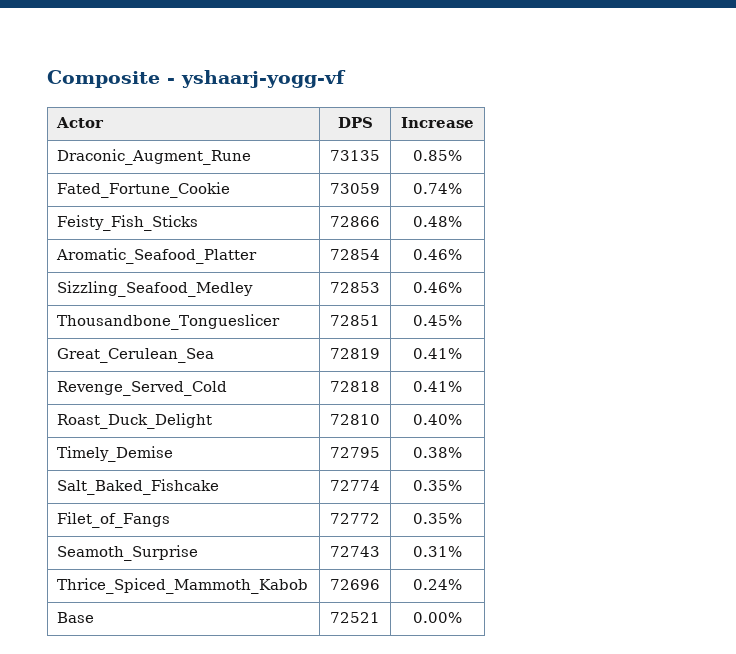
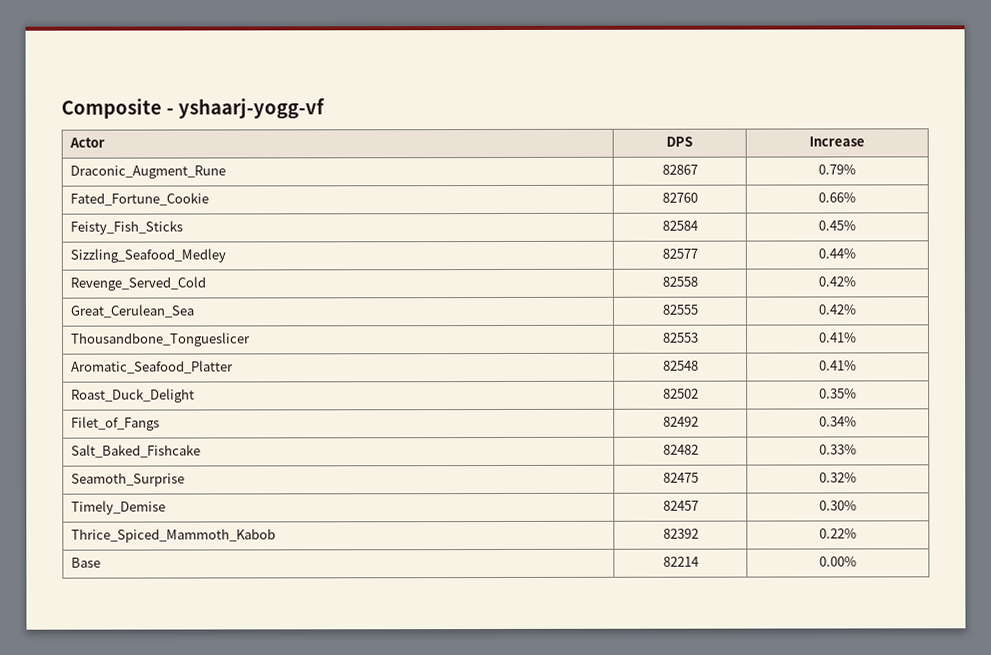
[330,150,380,161] [413,150,462,161] 73135 | 0.85% -> [661,164,698,175] [818,164,856,175] 82867 | 0.79%
[330,183,380,194] [413,183,462,194] 73059 | 0.74% -> [661,192,698,203] [818,192,856,203] 82760 | 0.66%
[330,216,380,227] [413,216,462,227] [56,248,258,264] [330,249,380,260] [413,249,462,260] [57,281,254,297] [330,282,380,293] [413,282,462,293] [57,314,281,330] [330,315,380,326] [413,315,462,326] [57,348,215,363] [330,348,380,359] [413,348,462,359] [57,381,228,396] [330,381,380,392] [413,381,462,392] [57,413,213,429] [330,414,380,425] [413,414,462,425] [57,446,174,462] [330,447,380,458] [413,447,462,458] [57,479,220,495] [330,480,380,491] [413,480,462,491] [57,512,171,528] [330,513,380,524] [413,513,462,524] [57,545,199,561] [330,546,380,557] [413,546,462,557] 72866 | 0.48% // Aromatic_Seafood_Platter | 72854 | 0.46% // Sizzling_Seafood_Medley | 72853 | 0.46% // Thousandbone_Tongueslicer | 72851 | 0.45% // Great_Cerulean_Sea | 72819 | 0.41% // Revenge_Served_Cold | 72818 | 0.41% // Roast_Duck_Delight | 72810 | 0.40% // Timely_Demise | 72795 | 0.38% // Salt_Baked_Fishcake | 72774 | 0.35% // Filet_of_Fangs | 72772 | 0.35% // Seamoth_Surprise | 72743 | 0.31% -> [661,220,698,231] [818,220,856,231] [69,248,226,263] [661,248,698,259] [818,248,856,259] [69,276,206,291] [661,276,698,287] [818,276,856,287] [69,304,194,318] [661,304,698,315] [818,304,856,315] [70,332,251,347] [662,332,699,343] [819,332,857,343] [70,360,234,374] [662,360,699,371] [819,360,857,371] [70,388,195,403] [662,388,699,399] [819,388,857,399] [70,416,160,431] [662,416,699,427] [819,416,857,427] [70,444,201,458] [662,444,699,455] [819,444,857,455] [70,472,185,487] [662,472,699,483] [819,472,857,483] [70,500,166,515] [662,500,699,511] [819,500,857,511] 82584 | 0.45% // Sizzling_Seafood_Medley | 82577 | 0.44% // Revenge_Served_Cold | 82558 | 0.42% // Great_Cerulean_Sea | 82555 | 0.42% // Thousandbone_Tongueslicer | 82553 | 0.41% // Aromatic_Seafood_Platter | 82548 | 0.41% // Roast_Duck_Delight | 82502 | 0.35% // Filet_of_Fangs | 82492 | 0.34% // Salt_Baked_Fishcake | 82482 | 0.33% // Seamoth_Surprise | 82475 | 0.32% // Timely_Demise | 82457 | 0.30%
[330,579,380,590] [413,579,462,590] 72696 | 0.24% -> [662,528,699,539] [819,528,857,539] 82392 | 0.22%
[330,612,380,623] 72521 -> [662,556,699,567] 82214

